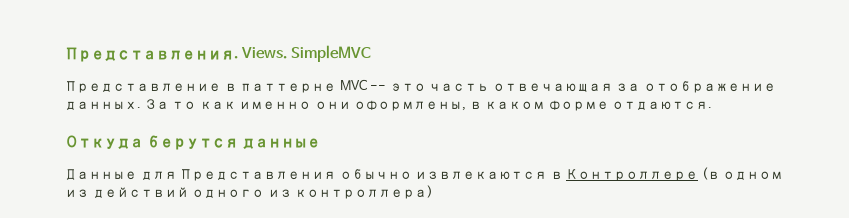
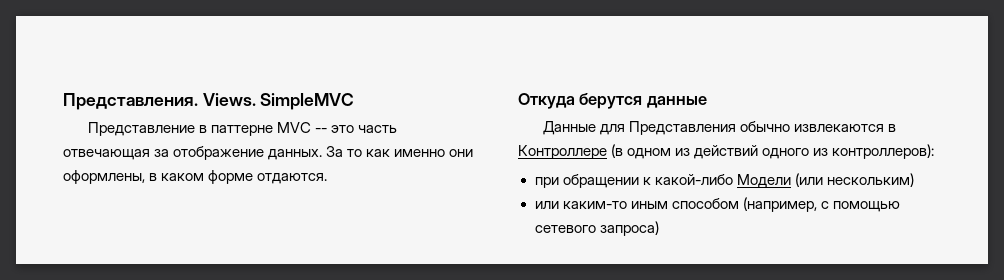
[295,185,434,199] контроллера) -> [832,144,935,159] [534,173,914,188] [534,197,900,212] [534,221,659,236] контроллеров): // при обращении к какой-либо Модели (или нескольким) // или каким-то иным способом (например, с помощью сетевого запроса)

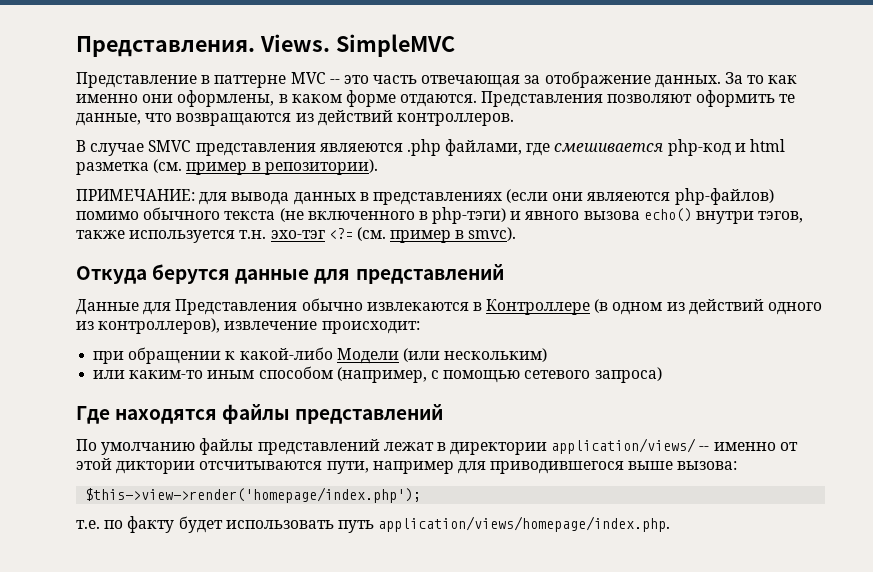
(328, 178) none -> [481,90,795,107] [76,110,514,126] [76,139,786,156] [76,159,378,175] [76,188,774,205] [76,207,804,224] [76,227,517,243] Представления позволяют оформить те данные, что возвращаются из действий контроллеров. // В случае SMVC представления являеются .php файлами, где смешивается php-код и html разметка (см. пример в репозитории). // ПРИМЕЧАНИЕ: для вывода данных в представлениях (если они являеются php-файлов) помимо обычного текста (не включенного в php-тэги) и явного вызова echo() внутри тэгов, также используется т.н. эхо-тэг <?= (см. пример в smvc).
(707, 102) none -> [314,264,504,284] для представлений
[832,144,935,159] контроллеров): -> [98,318,420,334] контроллеров), извлечение происходит:
(659, 228) none -> [76,404,444,424] [76,438,798,455] [76,458,738,474] [85,487,422,503] [76,516,671,533] // Где находятся файлы представлений // По умолчанию файлы представлений лежат в директории application/views/ -- именно от этой диктории отсчитываются пути, например для приводившегося выше вызова: // $this->view->render('homepage/index.php'); // т.е. по факту будет использовать путь application/views/homepage/index.php.

